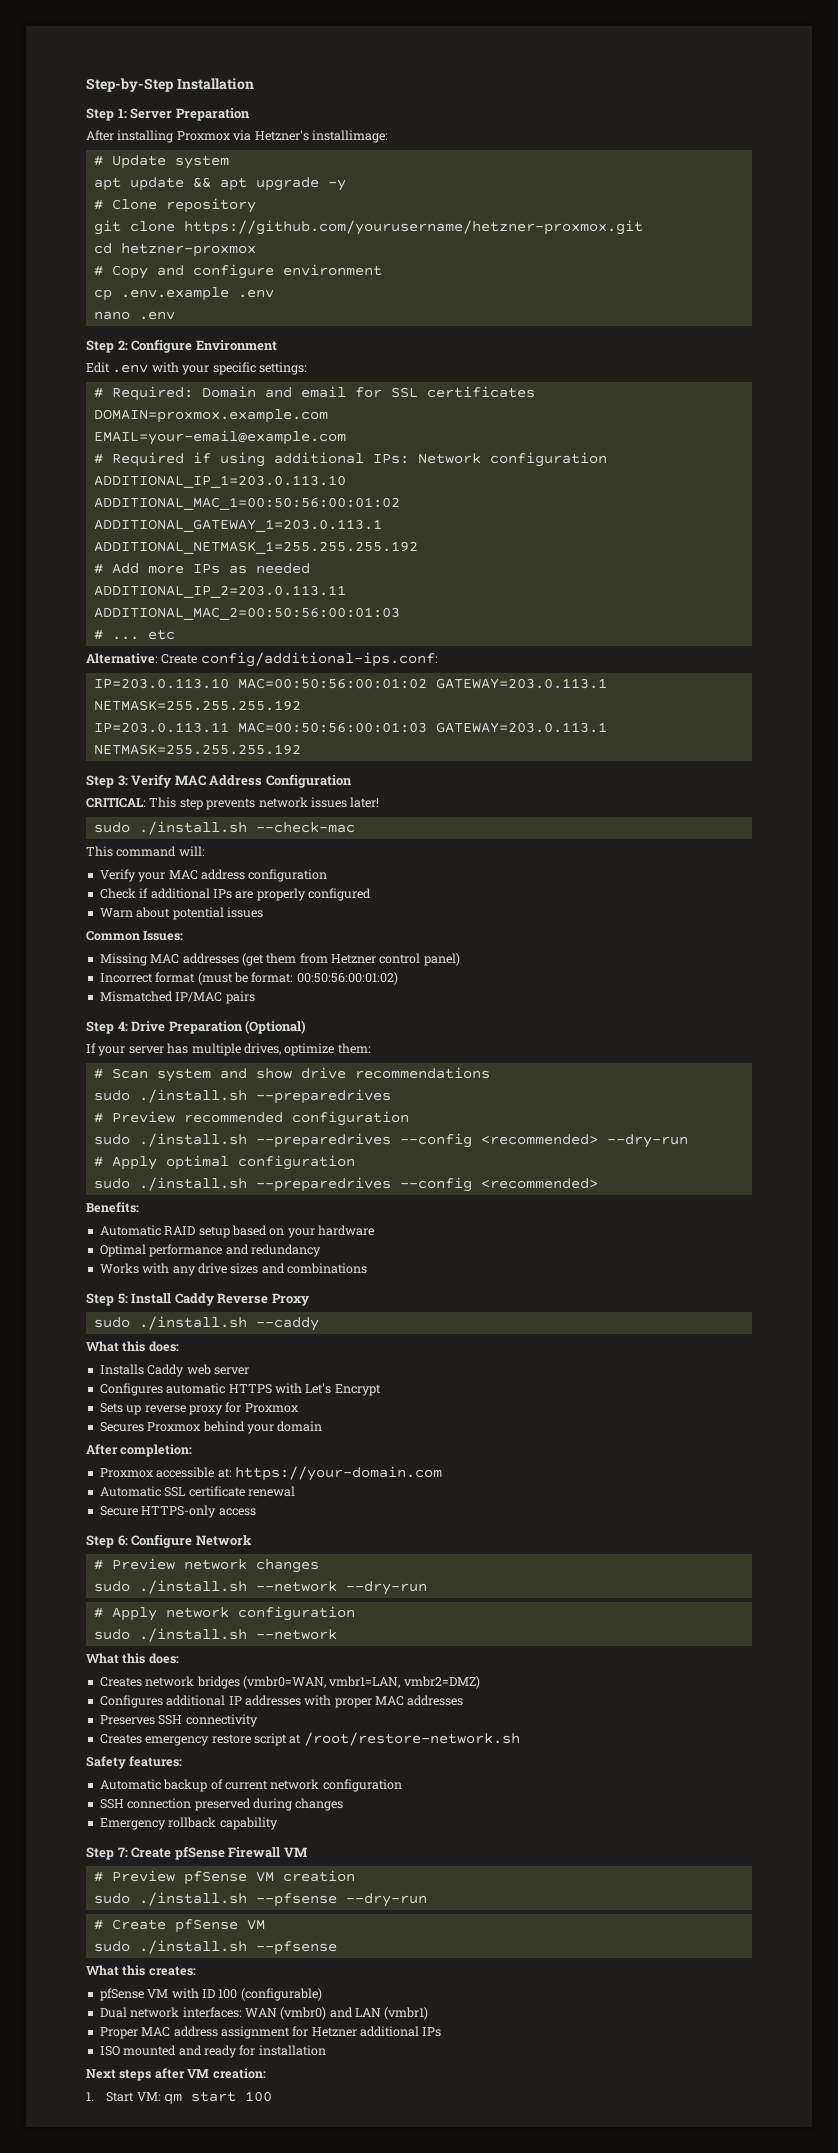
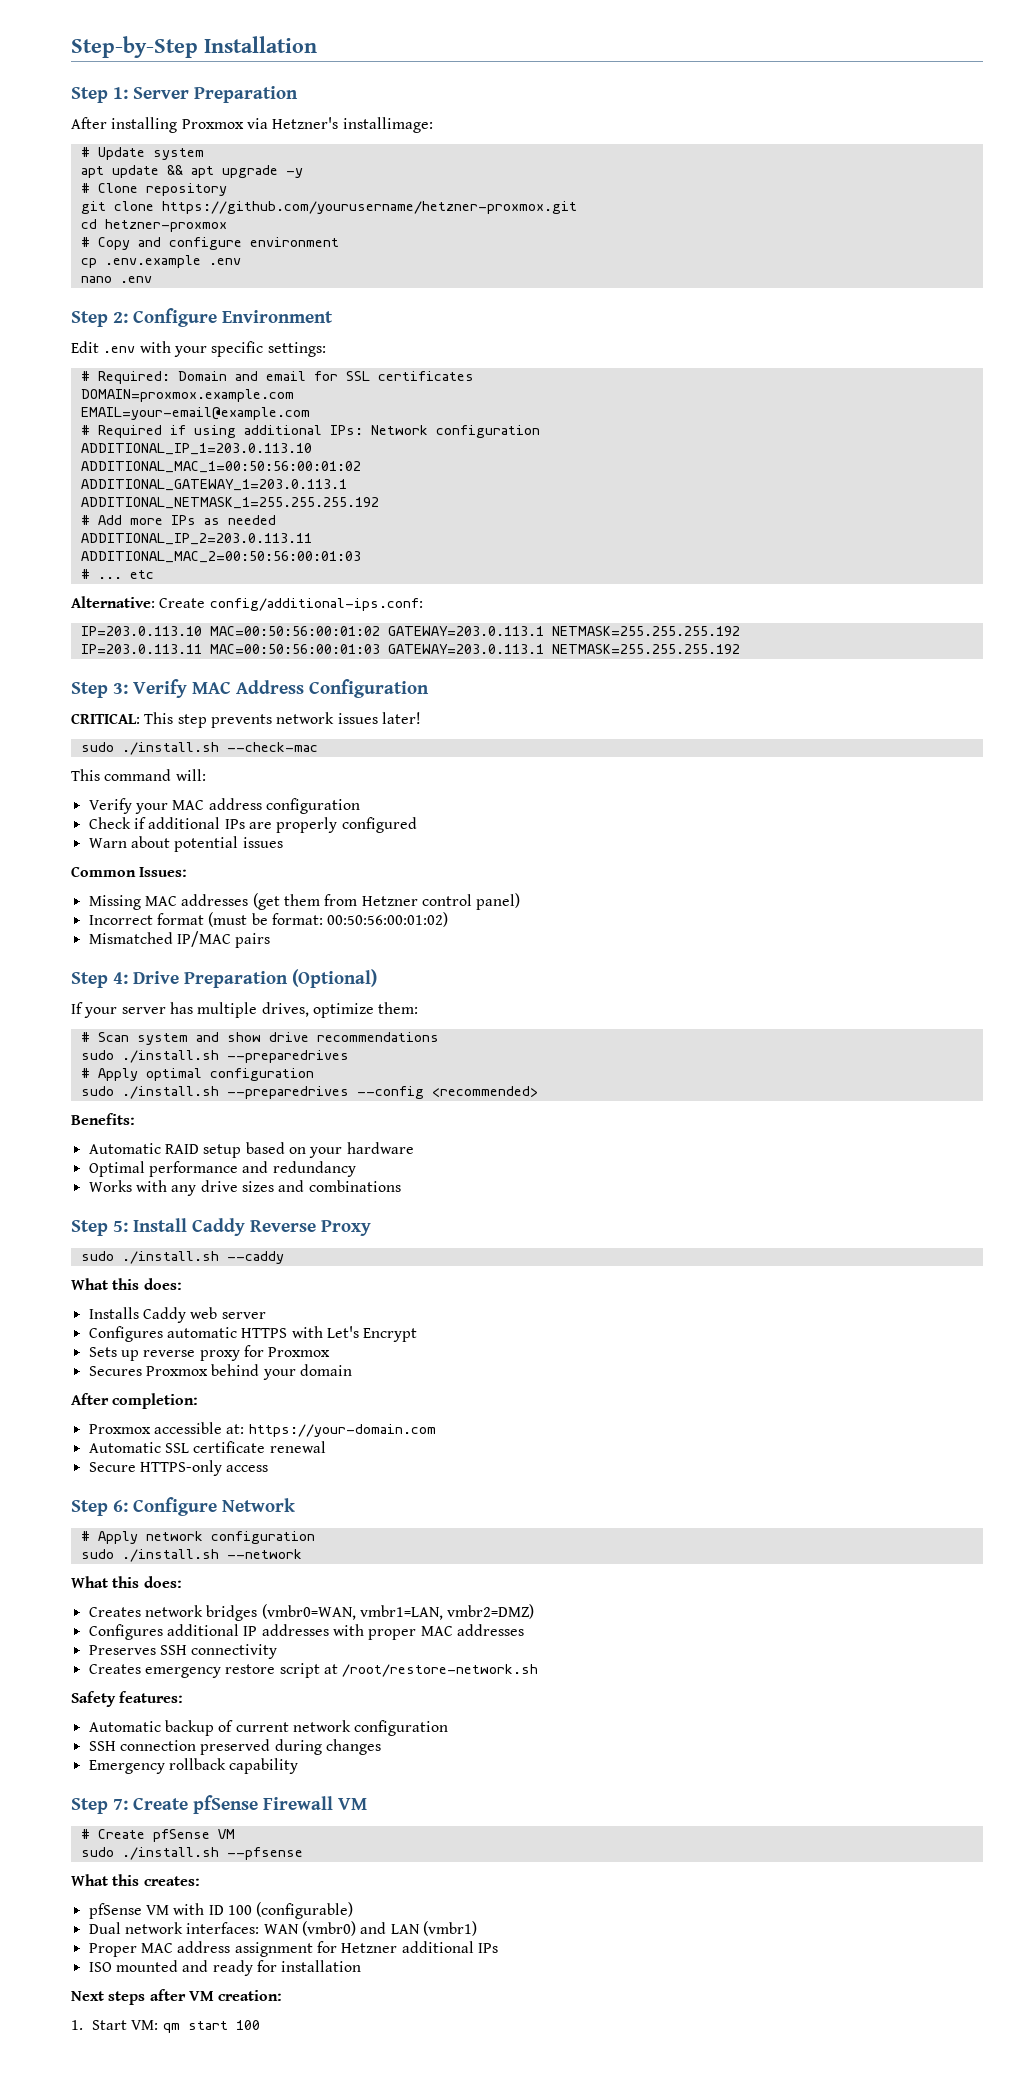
[93,1111,409,1126] [93,1133,688,1148] // # Preview recommended configuration // sudo ./install.sh --preparedrives --config <recommended> --dry-run -> (349, 1056) none
[93,1558,319,1573] [93,1580,427,1595] // # Preview network changes // sudo ./install.sh --network --dry-run -> (295, 1505) none
[93,1870,355,1885] [93,1892,427,1907] // # Preview pfSense VM creation // sudo ./install.sh --pfsense --dry-run -> (367, 1804) none

